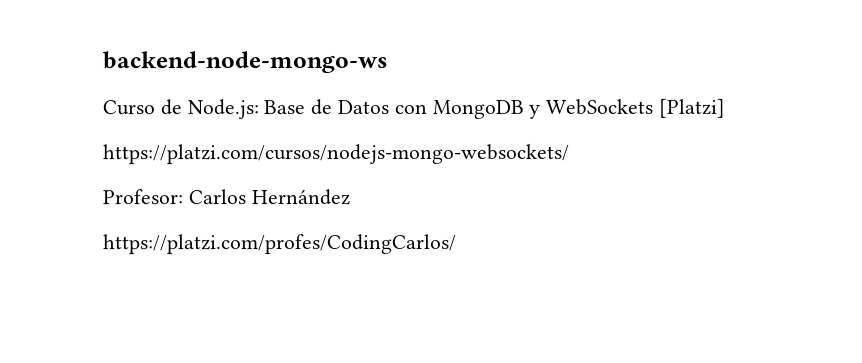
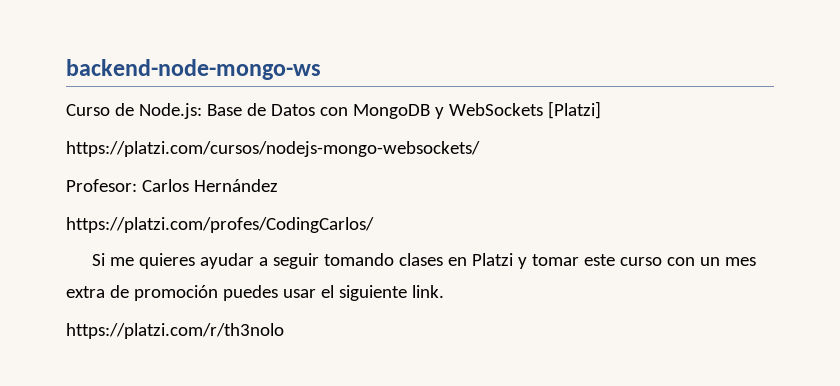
(457, 244) none -> [91,253,756,269] [66,285,444,301] [66,323,284,339] // Si me quieres ayudar a seguir tomando clases en Platzi y tomar este curso con un mes extra de promoción puedes usar el siguiente link. // https://platzi.com/r/th3nolo

